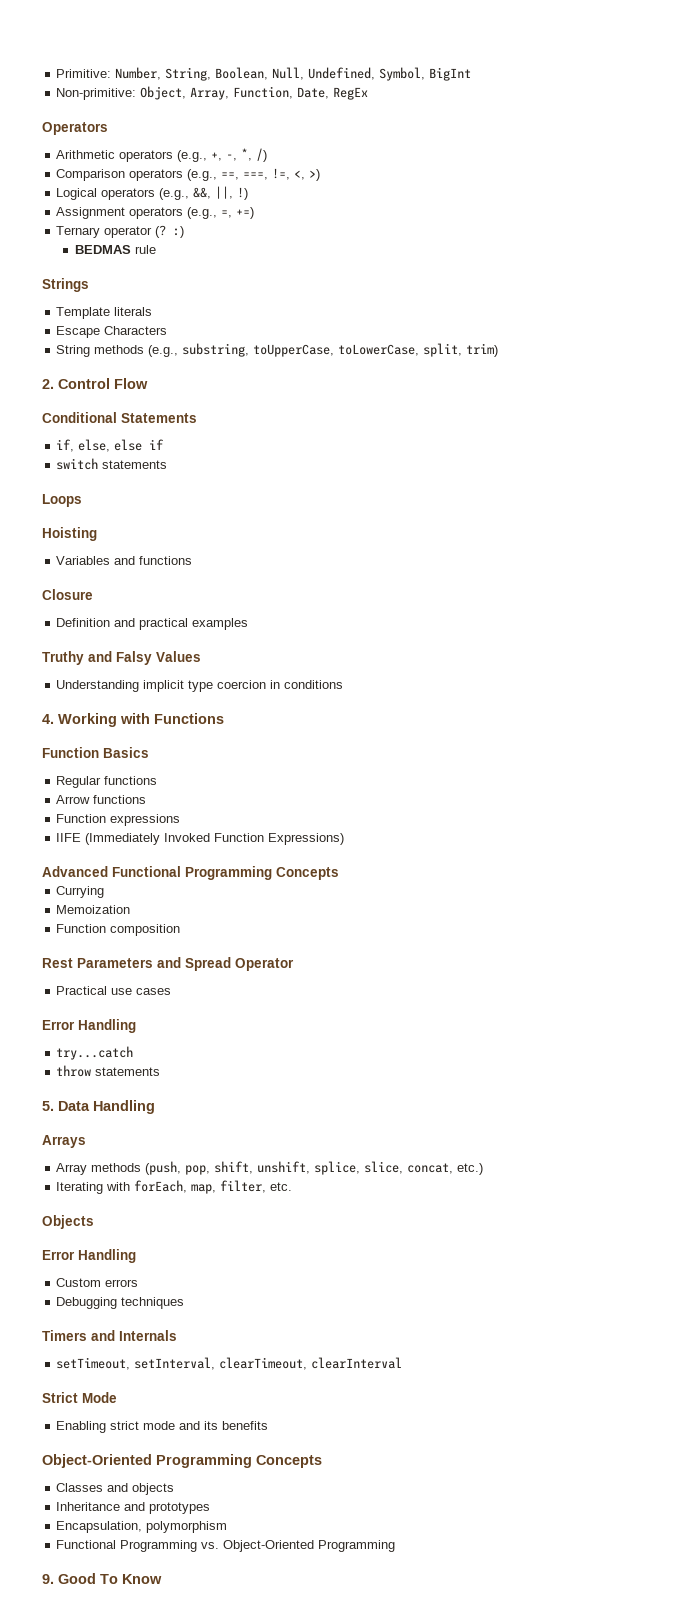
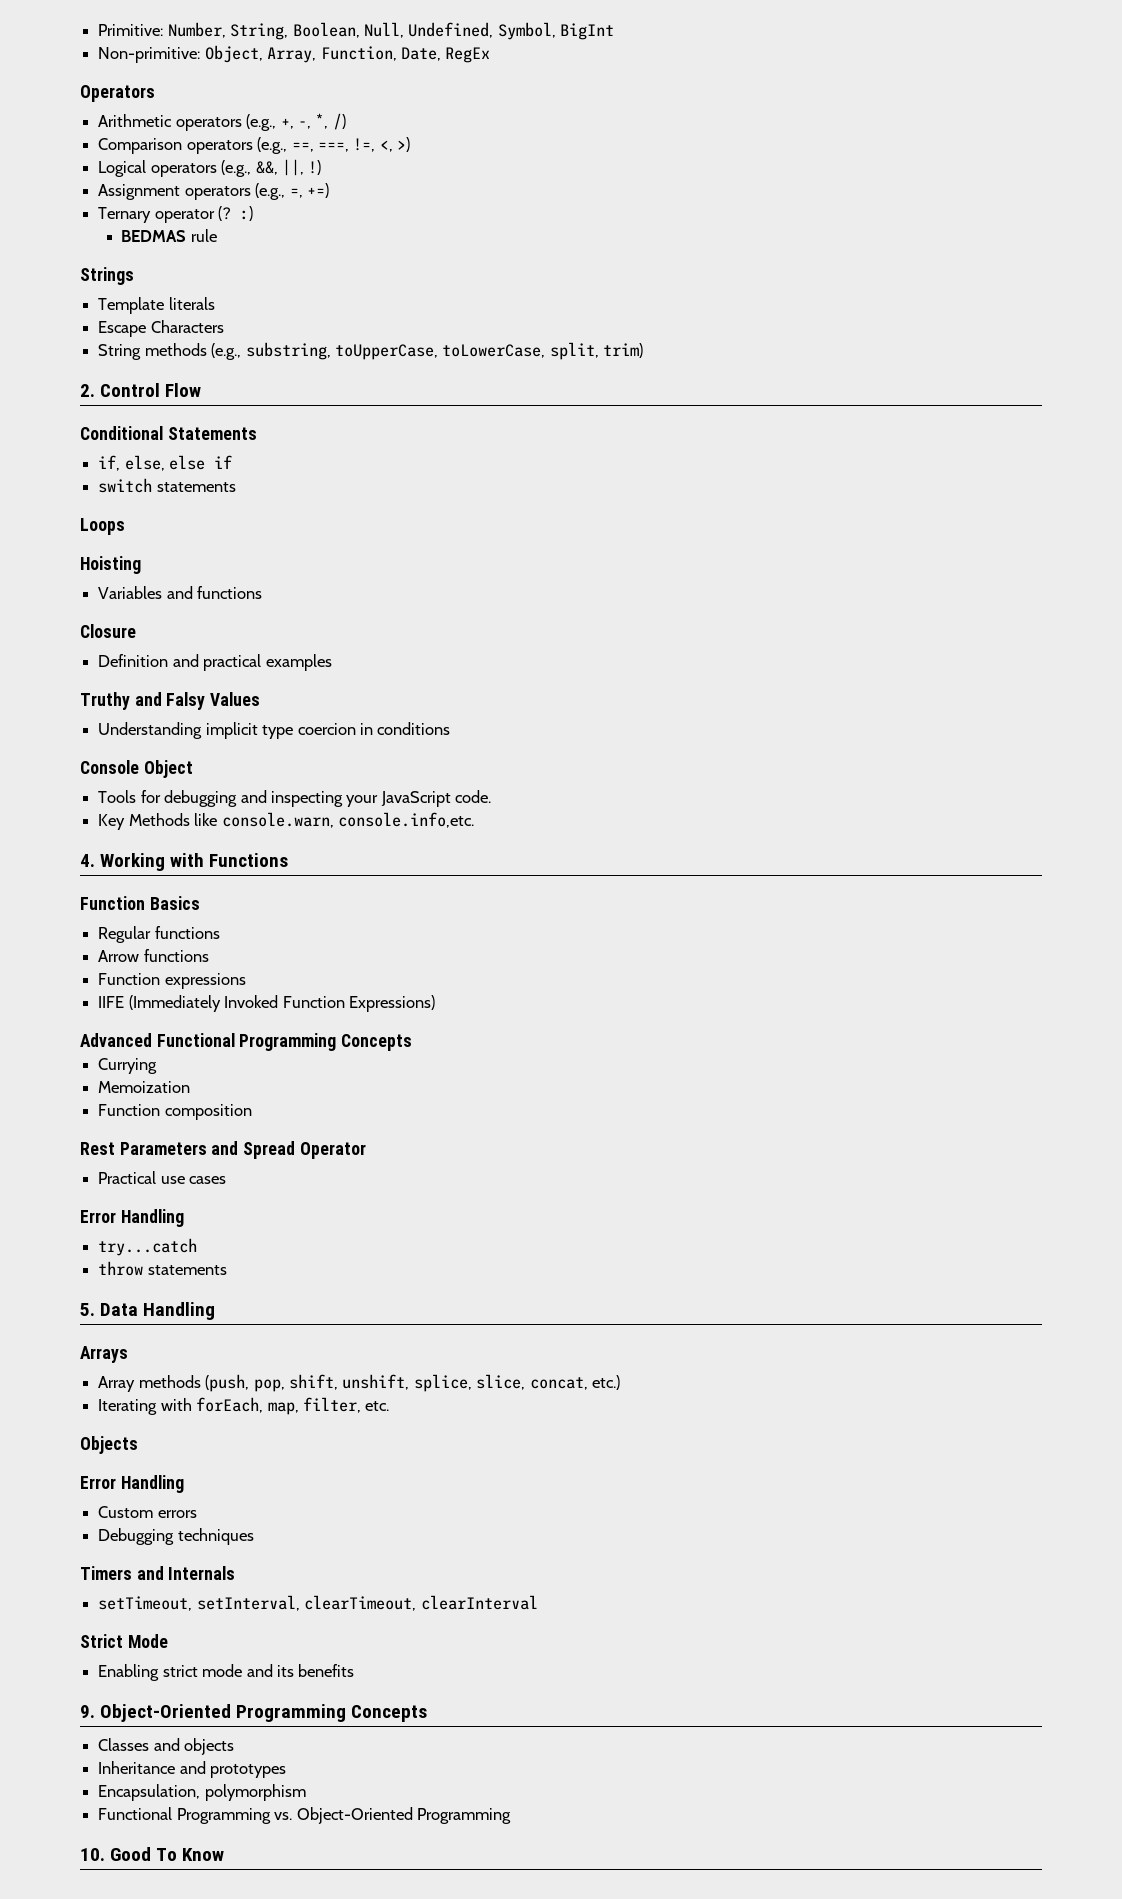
(344, 684) none -> [80,760,193,778] [98,790,492,807] [98,812,474,830] // Console Object // Tools for debugging and inspecting your JavaScript code. // Key Methods like console.warn, console.info,etc.
(269, 1425) none -> [80,1705,95,1718] 9.
[42,1574,54,1584] 9. -> [80,1848,105,1861] 10.

